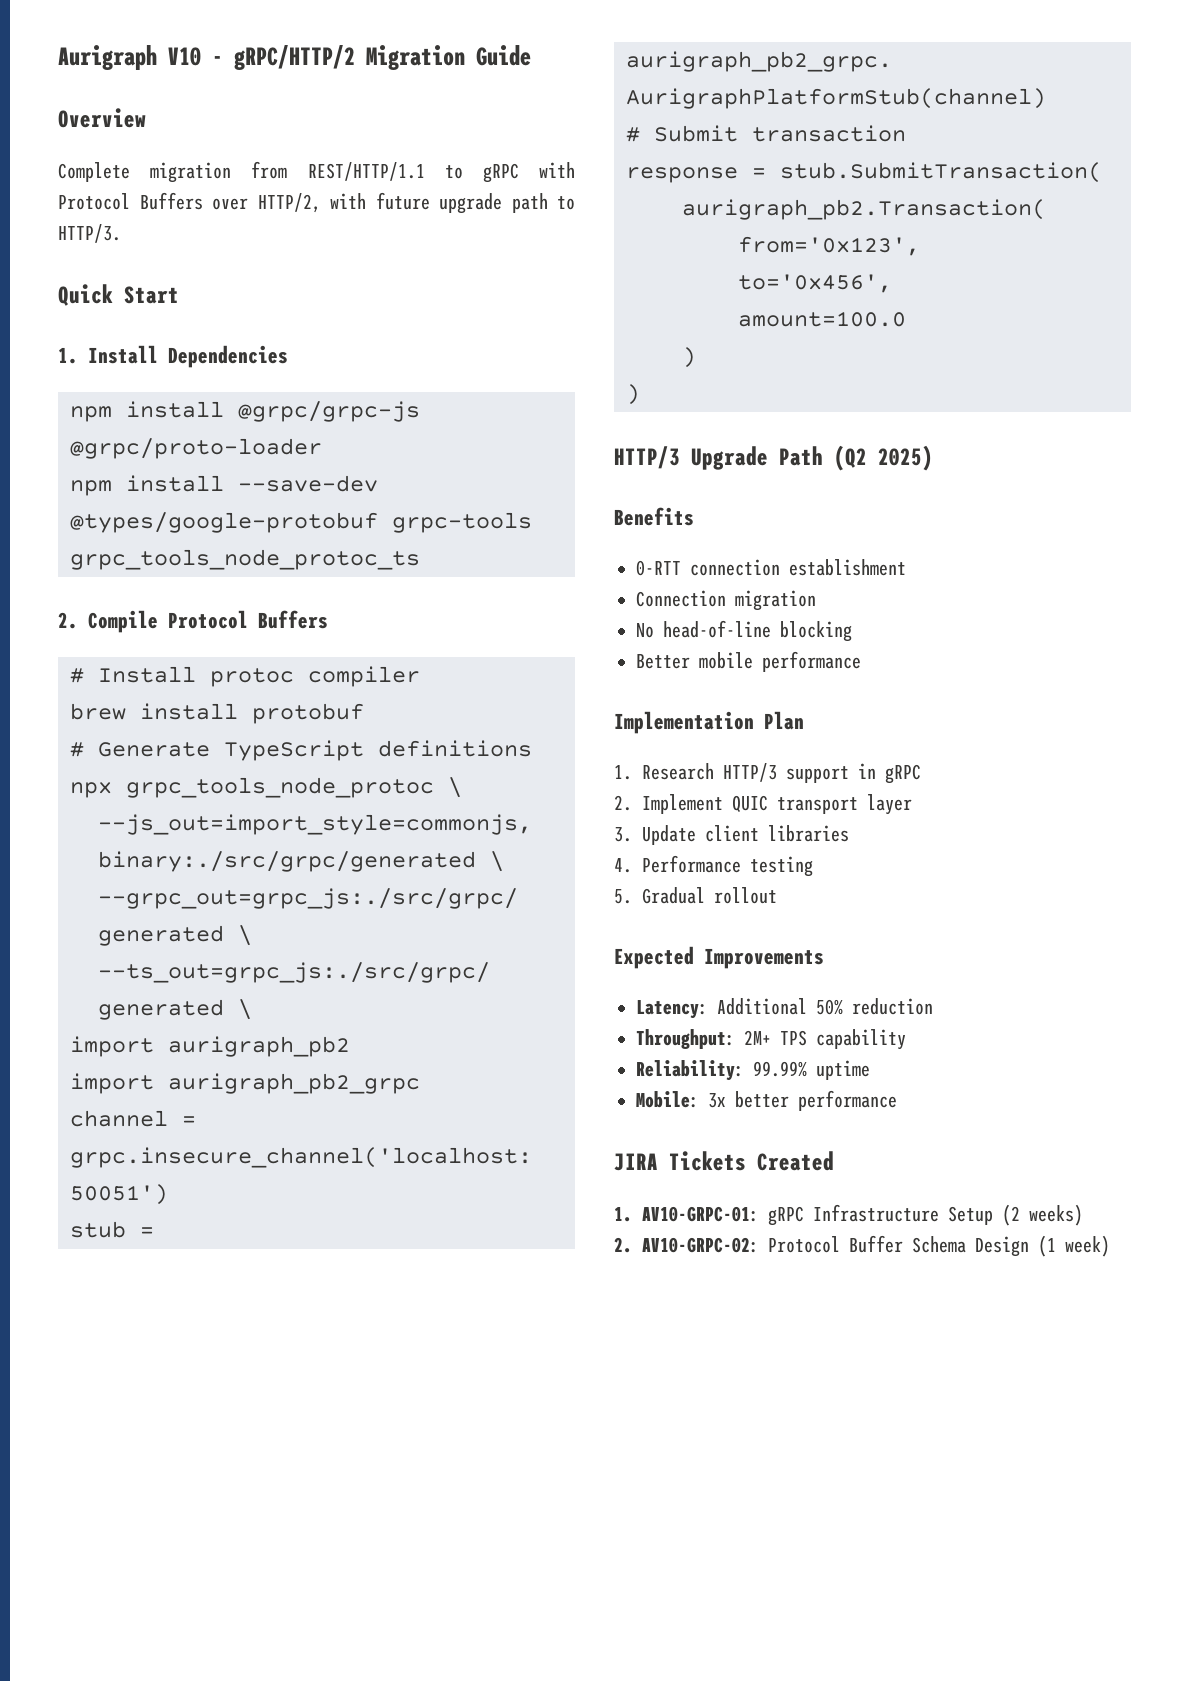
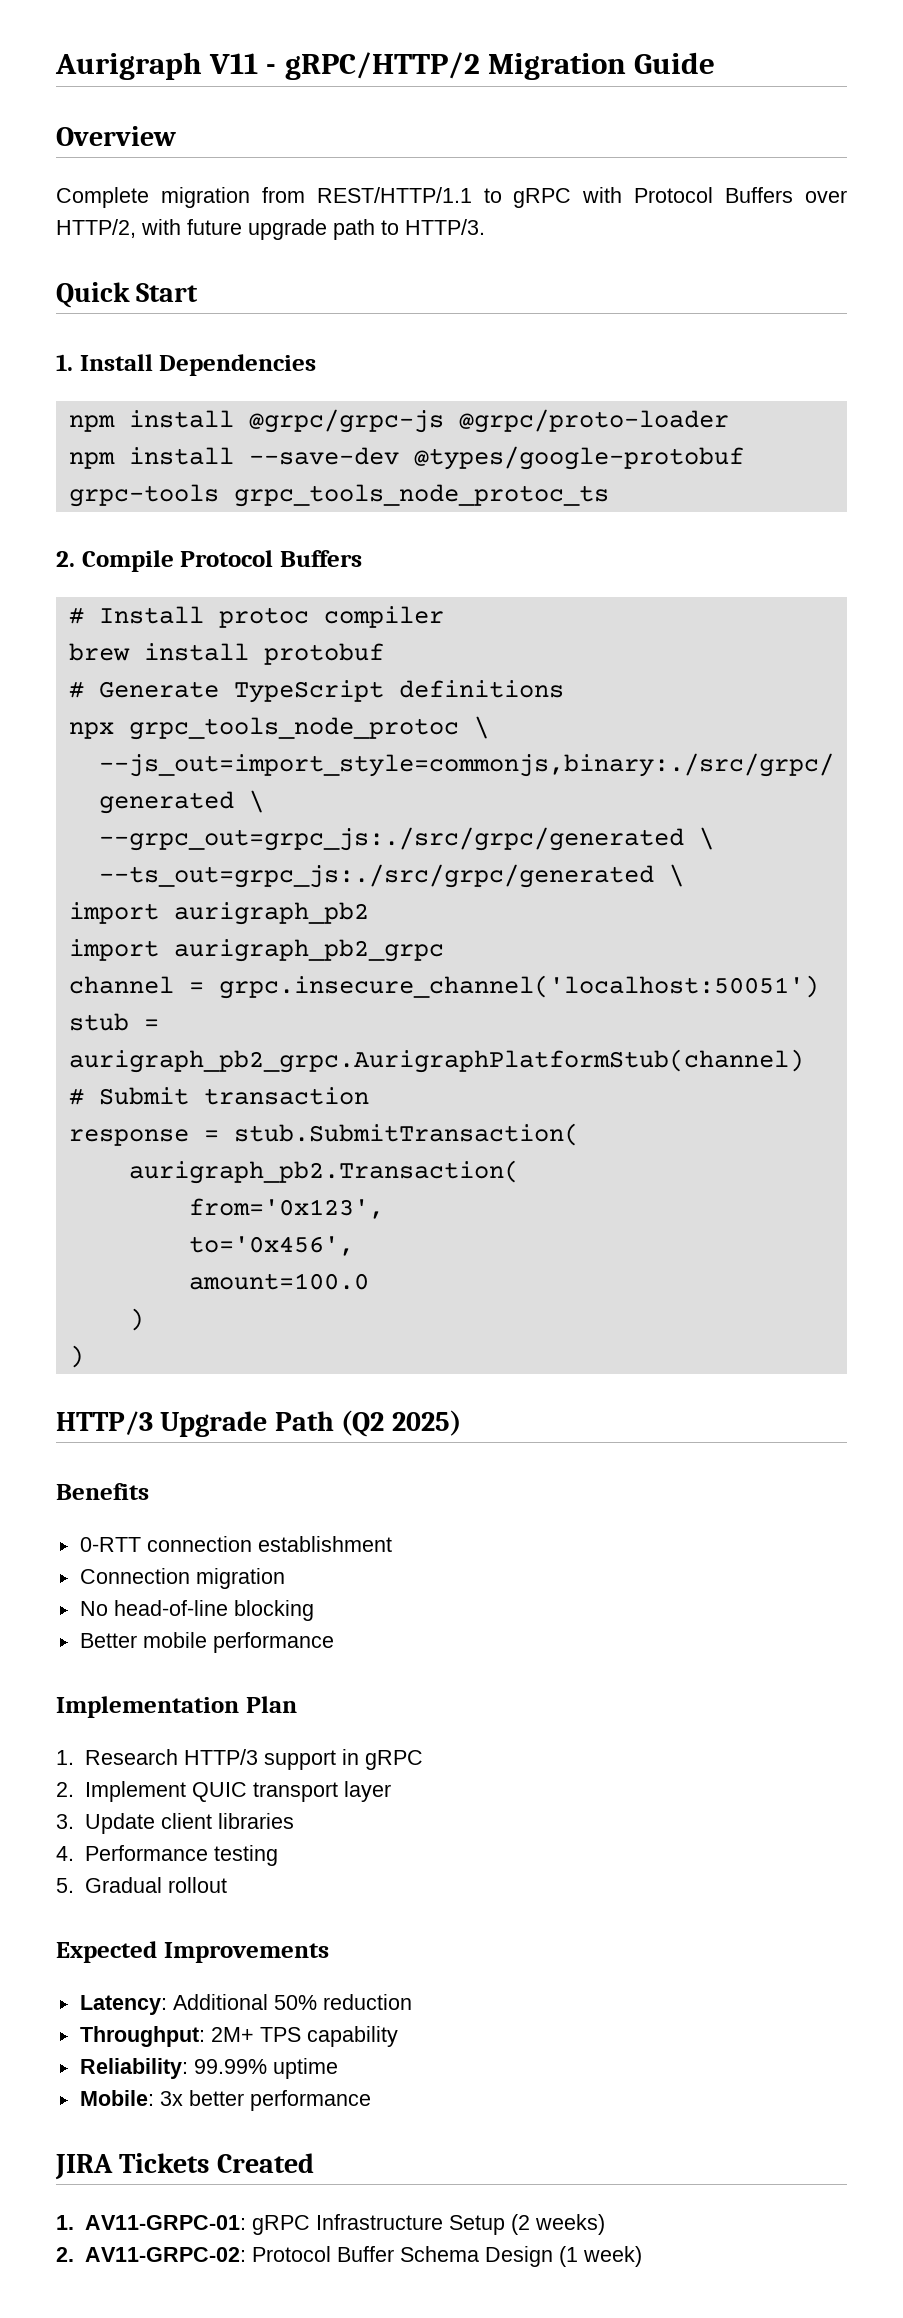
[168,47,201,66] V10 -> [209,53,259,74] V11
[642,1206,759,1222] AV10-GRPC-01: -> [84,2215,246,2230] AV11-GRPC-01:
[642,1237,759,1253] AV10-GRPC-02: -> [84,2247,246,2262] AV11-GRPC-02:

